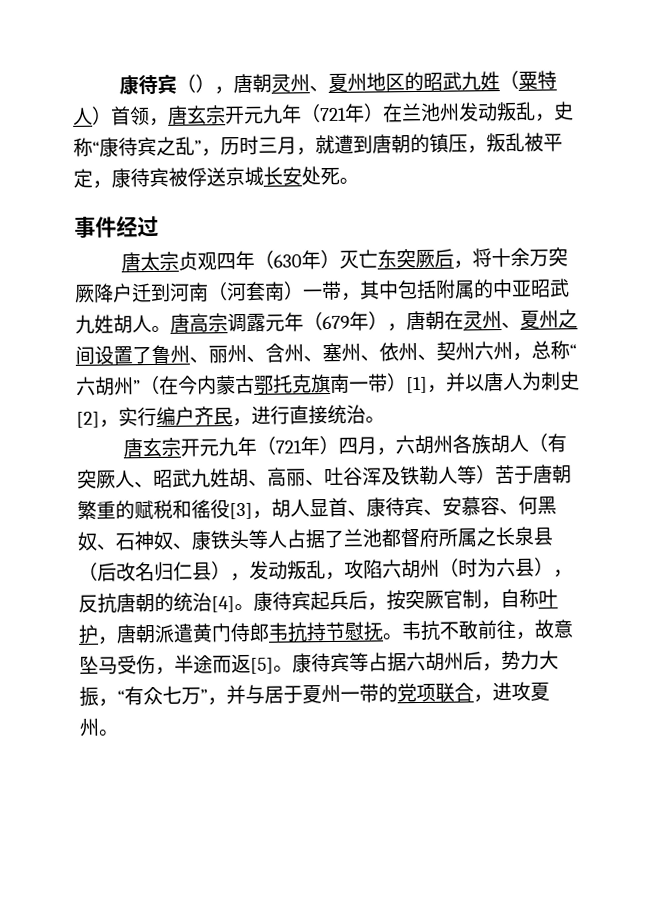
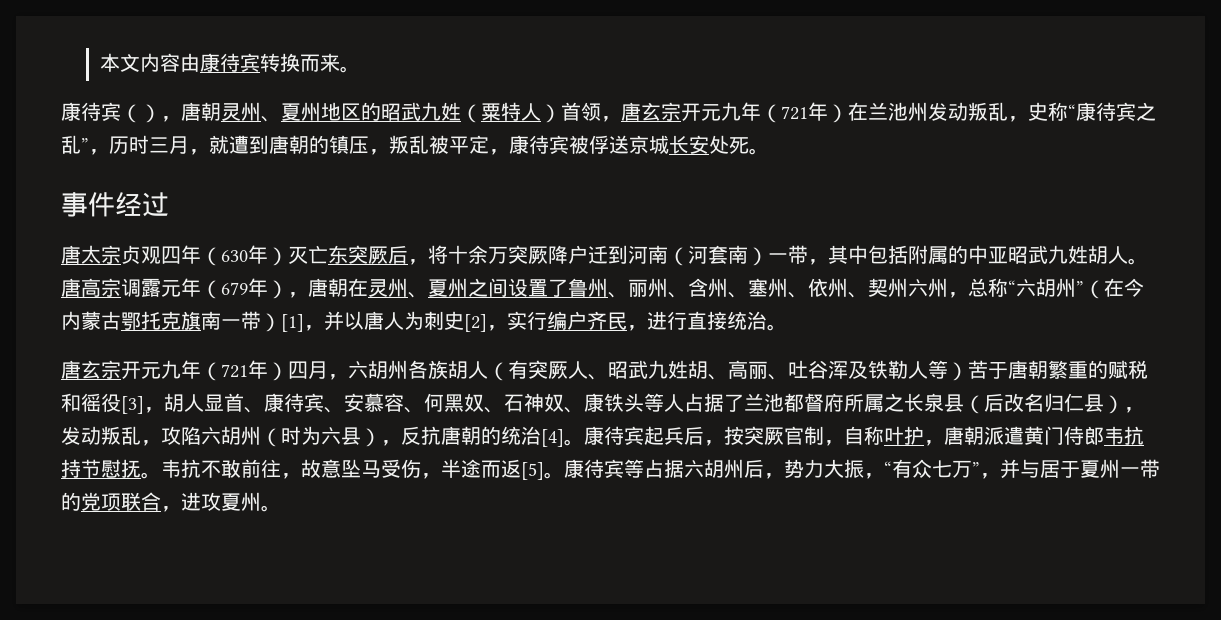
(118, 85) none -> [99,53,360,73] 本文内容由康待宾转换而来。 //

